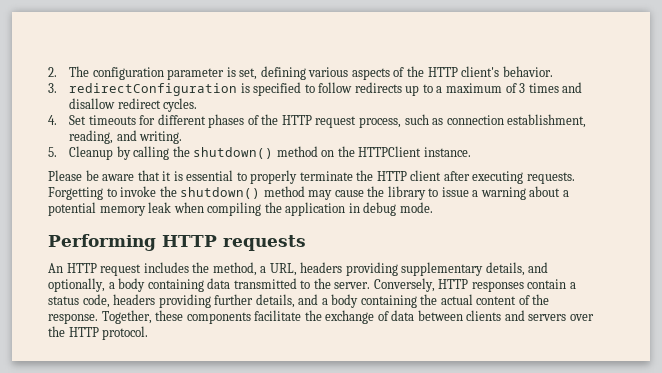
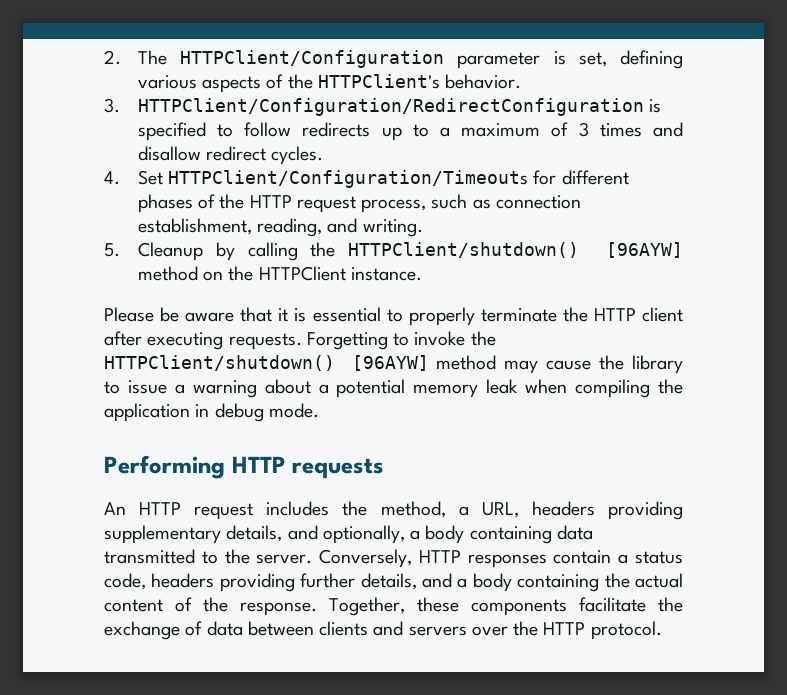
[92,67,164,80] configuration -> [180,50,445,68] HTTPClient/Configuration
[427,66,500,77] HTTP client's -> [317,74,440,89] HTTPClient's
[69,83,238,96] redirectConfiguration -> [137,98,644,116] HTTPClient/Configuration/RedirectConfiguration
[88,115,136,125] timeouts -> [168,170,529,188] HTTPClient/Configuration/Timeouts
[193,147,274,159] shutdown() -> [348,242,683,258] HTTPClient/shutdown() [96AYW]
[180,187,261,199] shutdown() -> [104,355,429,371] HTTPClient/shutdown() [96AYW]

